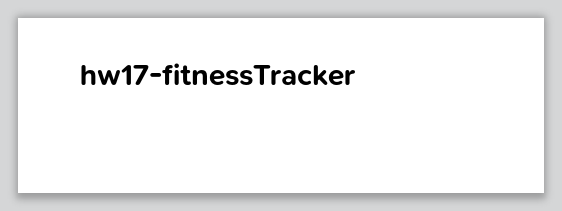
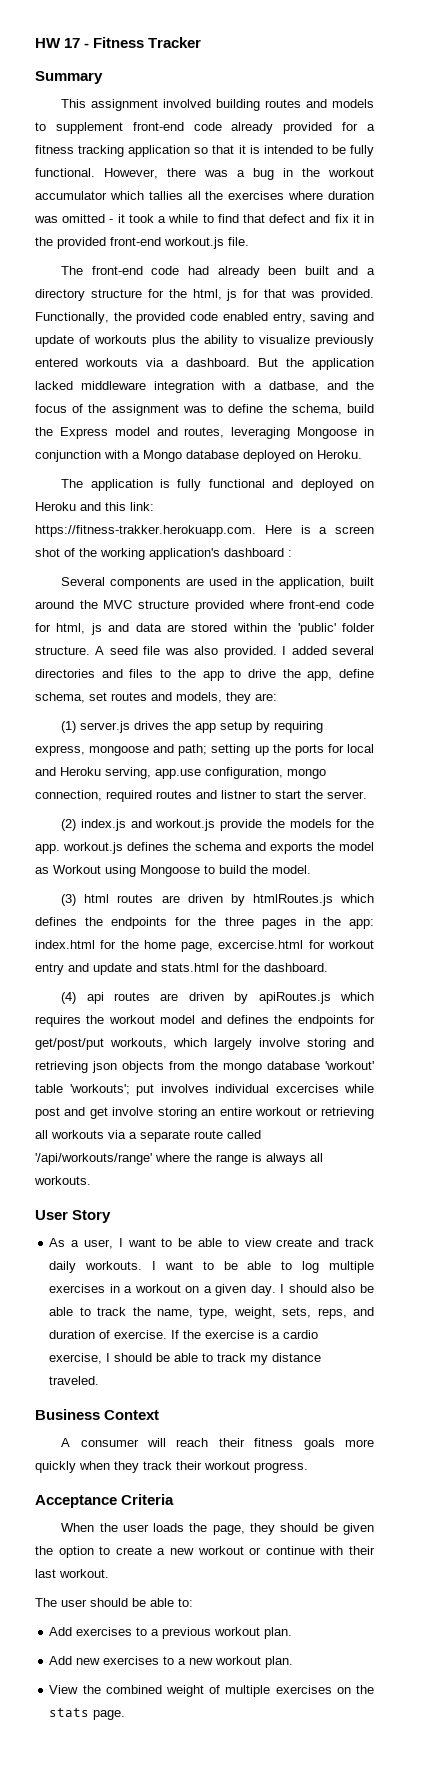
[80,63,356,86] hw17-fitnessTracker -> [35,37,202,48] [35,71,103,84] [61,99,374,111] [35,122,375,134] [35,145,374,157] [35,168,374,180] [35,191,374,200] [34,214,375,223] [35,237,249,249] [61,266,375,278] [35,289,374,301] [35,312,374,324] [35,335,374,347] [35,358,374,370] [35,381,374,393] [35,404,375,416] [35,427,374,439] [35,450,362,462] [61,479,374,491] [35,502,154,511] [35,525,374,537] [35,548,292,560] [61,577,374,589] [35,600,375,612] [35,623,375,635] [35,646,375,658] [35,669,374,681] [35,692,277,704] [61,721,324,733] [35,744,374,756] [35,767,326,779] [35,790,367,802] [61,819,374,831] [35,842,374,854] [35,865,311,877] [61,894,374,906] [35,917,374,929] [35,940,374,952] [35,963,328,975] [61,992,374,1004] [35,1015,375,1027] [35,1038,374,1050] [35,1061,374,1073] [35,1084,374,1096] [35,1107,375,1119] [35,1130,261,1142] [35,1153,323,1165] [34,1176,91,1185] [35,1210,112,1223] [49,1238,374,1249] [49,1261,374,1273] [49,1284,374,1296] [49,1307,374,1319] [49,1330,319,1339] [49,1353,322,1365] [49,1376,100,1385] [35,1409,160,1420] [61,1438,374,1450] [35,1461,308,1473] [35,1494,175,1508] [61,1523,374,1535] [35,1546,375,1558] [35,1569,109,1578] [35,1598,193,1607] [49,1627,293,1639] [49,1656,294,1668] [49,1685,374,1697] [49,1708,126,1720] HW 17 - Fitness Tracker // Summary // This assignment involved building routes and models to supplement front-end code already provided for a fitness tracking application so that it is intended to be fully functional. However, there was a bug in the workout accumulator which tallies all the exercises where duration was omitted - it took a while to find that defect and fix it in the provided front-end workout.js file. // The front-end code had already been built and a directory structure for the html, js for that was provided. Functionally, the provided code enabled entry, saving and update of workouts plus the ability to visualize previously entered workouts via a dashboard. But the application lacked middleware integration with a datbase, and the focus of the assignment was to define the schema, build the Express model and routes, leveraging Mongoose in conjunction with a Mongo database deployed on Heroku. // The application is fully functional and deployed on Heroku and this link: https://fitness-trakker.herokuapp.com. Here is a screen shot of the working application's dashboard : // Several components are used in the application, built around the MVC structure provided where front-end code for html, js and data are stored within the 'public' folder structure. A seed file was also provided. I added several directories and files to the app to drive the app, define schema, set routes and models, they are: // (1) server.js drives the app setup by requiring express, mongoose and path; setting up the ports for local and Heroku serving, app.use configuration, mongo connection, required routes and listner to start the server. // (2) index.js and workout.js provide the models for the app. workout.js defines the schema and exports the model as Workout using Mongoose to build the model. // (3) html routes are driven by htmlRoutes.js which defines the endpoints for the three pages in the app: index.html for the home page, excercise.html for workout entry and update and stats.html for the dashboard. // (4) api routes are driven by apiRoutes.js which requires the workout model and defines the endpoints for get/post/put workouts, which largely involve storing and retrieving json objects from the mongo database 'workout' table 'workouts'; put involves individual excercises while post and get involve storing an entire workout or retrieving all workouts via a separate route called '/api/workouts/range' where the range is always all workouts. // User Story // As a user, I want to be able to view create and track daily workouts. I want to be able to log multiple exercises in a workout on a given day. I should also be able to track the name, type, weight, sets, reps, and duration of exercise. If the exercise is a cardio exercise, I should be able to track my distance traveled. // Business Context // A consumer will reach their fitness goals more quickly when they track their workout progress. // Acceptance Criteria // When the user loads the page, they should be given the option to create a new workout or continue with their last workout. // The user should be able to: // Add exercises to a previous workout plan. // Add new exercises to a new workout plan. // View the combined weight of multiple exercises on the stats page.

